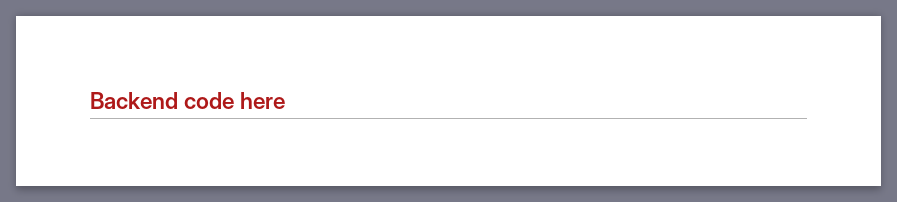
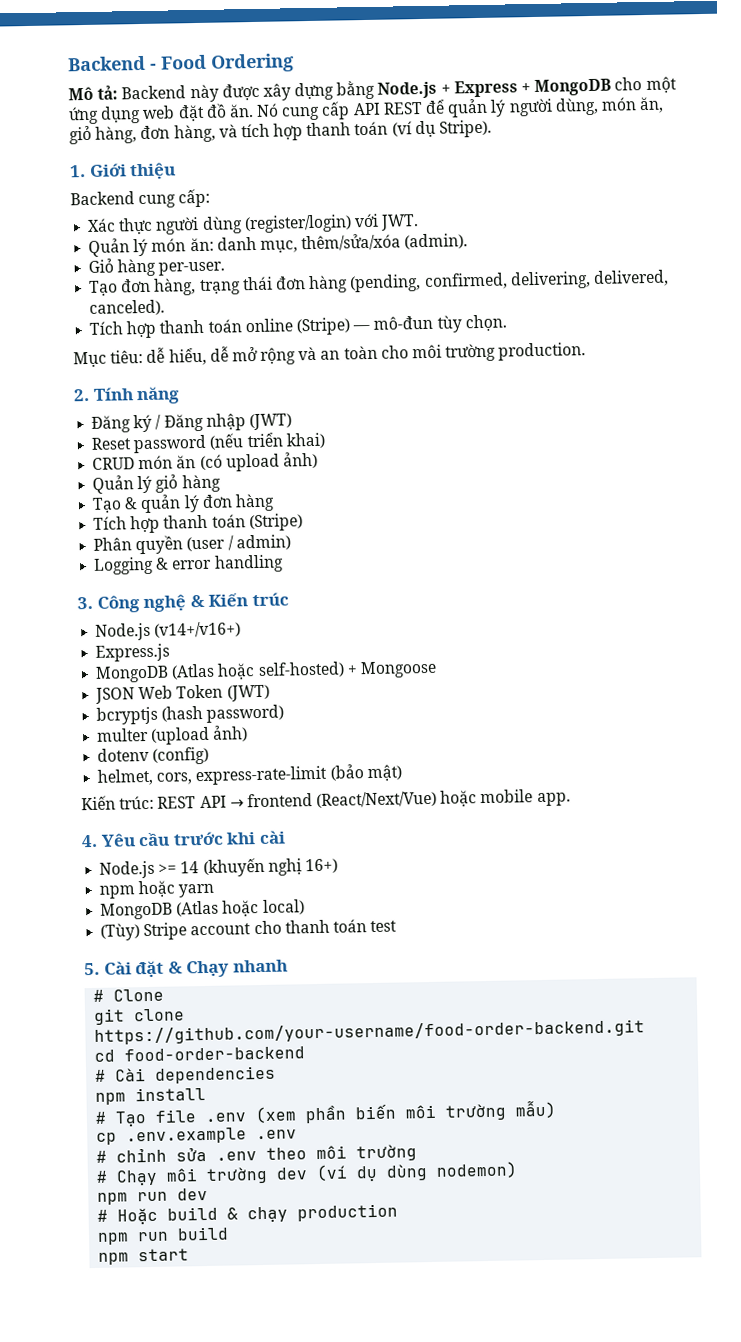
[90,92,286,109] Backend code here -> [68,53,294,73] [68,76,677,103] [68,96,665,125] [69,119,493,145] [69,162,177,180] [70,188,211,209] [87,213,420,235] [88,233,469,257] [88,258,226,277] [89,269,669,296] [89,299,166,316] [89,314,507,339] [73,342,587,368] [73,386,181,405] [91,413,292,433] [91,432,326,454] [92,451,318,472] [92,474,221,494] [92,493,275,514] [93,513,303,534] [93,534,291,555] [93,554,284,575] [77,592,289,613] [95,621,242,641] [95,643,171,662] [95,660,437,683] [95,684,270,704] [96,704,285,725] [96,725,249,745] [97,746,210,765] [97,764,402,786] [81,789,571,811] [81,830,286,848] [99,857,338,879] [99,880,215,899] [100,899,305,920] [100,919,398,941] [84,959,288,978] [93,988,165,1002] [93,1008,186,1025] [94,1019,646,1045] [94,1046,306,1062] [95,1065,277,1084] [95,1086,207,1105] [95,1100,557,1127] [96,1127,298,1145] [96,1144,418,1163] [96,1161,519,1186] [97,1187,209,1205] [97,1203,399,1225] [97,1226,230,1245] [98,1248,190,1265] Backend - Food Ordering // Mô tả: Backend này được xây dựng bằng Node.js + Express + MongoDB cho một ứng dụng web đặt đồ ăn. Nó cung cấp API REST để quản lý người dùng, món ăn, giỏ hàng, đơn hàng, và tích hợp thanh toán (ví dụ Stripe). // 1. Giới thiệu // Backend cung cấp: // Xác thực người dùng (register/login) với JWT. // Quản lý món ăn: danh mục, thêm/sửa/xóa (admin). // Giỏ hàng per-user. // Tạo đơn hàng, trạng thái đơn hàng (pending, confirmed, delivering, delivered, canceled). // Tích hợp thanh toán online (Stripe) — mô-đun tùy chọn. // Mục tiêu: dễ hiểu, dễ mở rộng và an toàn cho môi trường production. // 2. Tính năng // Đăng ký / Đăng nhập (JWT) // Reset password (nếu triển khai) // CRUD món ăn (có upload ảnh) // Quản lý giỏ hàng // Tạo & quản lý đơn hàng // Tích hợp thanh toán (Stripe) // Phân quyền (user / admin) // Logging & error handling // 3. Công nghệ & Kiến trúc // Node.js (v14+/v16+) // Express.js // MongoDB (Atlas hoặc self-hosted) + Mongoose // JSON Web Token (JWT) // bcryptjs (hash password) // multer (upload ảnh) // dotenv (config) // helmet, cors, express-rate-limit (bảo mật) // Kiến trúc: REST API → frontend (React/Next/Vue) hoặc mobile app. // 4. Yêu cầu trước khi cài // Node.js >= 14 (khuyến nghị 16+) // npm hoặc yarn // MongoDB (Atlas hoặc local) // (Tùy) Stripe account cho thanh toán test // 5. Cài đặt & Chạy nhanh // # Clone // git clone https://github.com/your-username/food-order-backend.git // cd food-order-backend // # Cài dependencies // npm install // # Tạo file .env (xem phần biến môi trường mẫu) // cp .env.example .env // # chỉnh sửa .env theo môi trường // # Chạy môi trường dev (ví dụ dùng nodemon) // npm run dev // # Hoặc build & chạy production // npm run build // npm start

